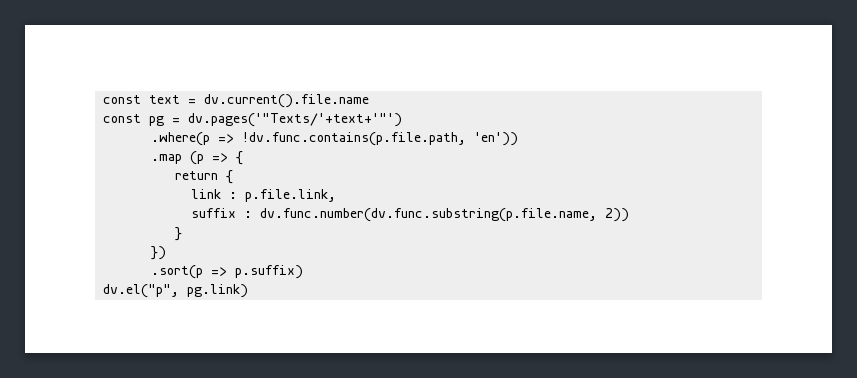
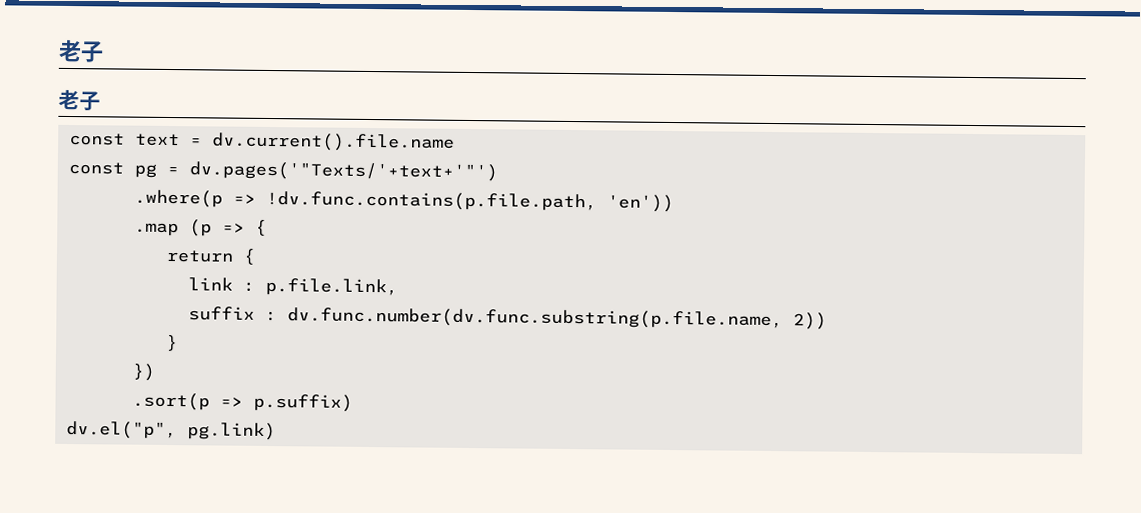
(103, 99) none -> [58,39,104,63] [58,89,101,112] 老子 // 老子 //

